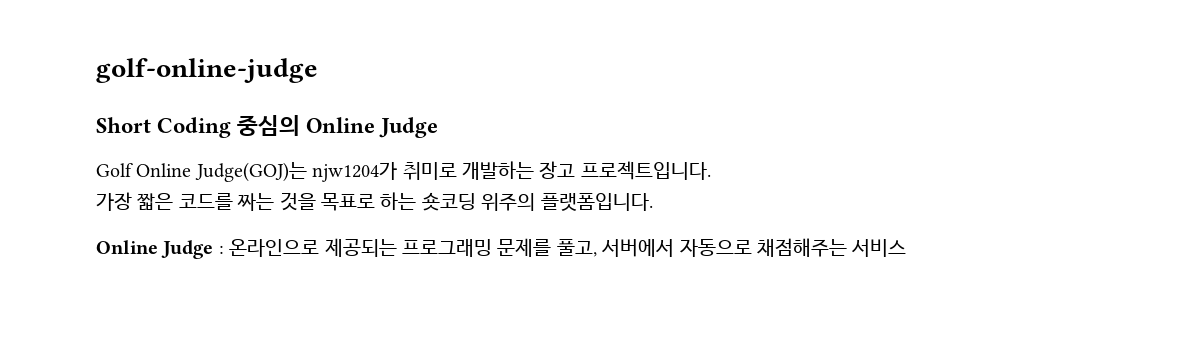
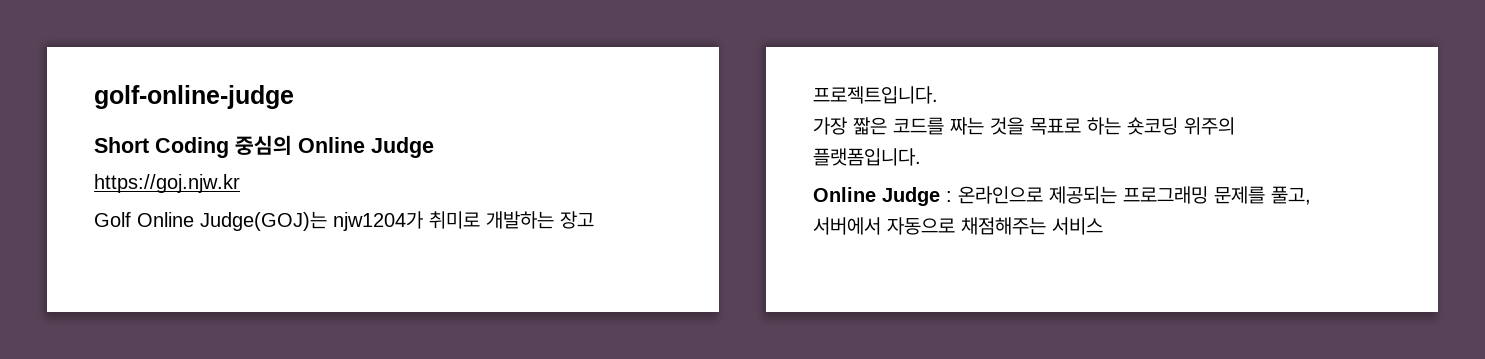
(439, 127) none -> [94,174,240,193] // https://goj.njw.kr

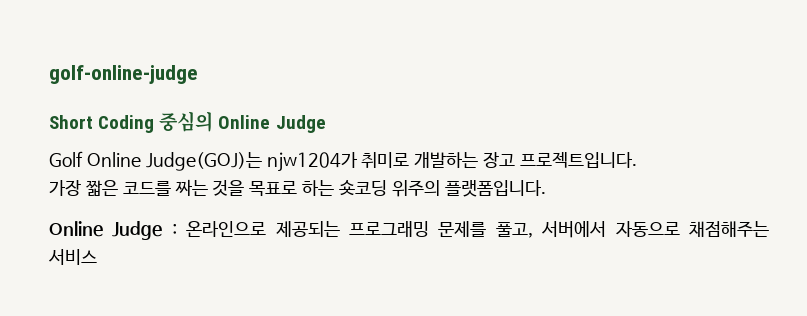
[94,174,240,193] // https://goj.njw.kr -> (326, 124) none

